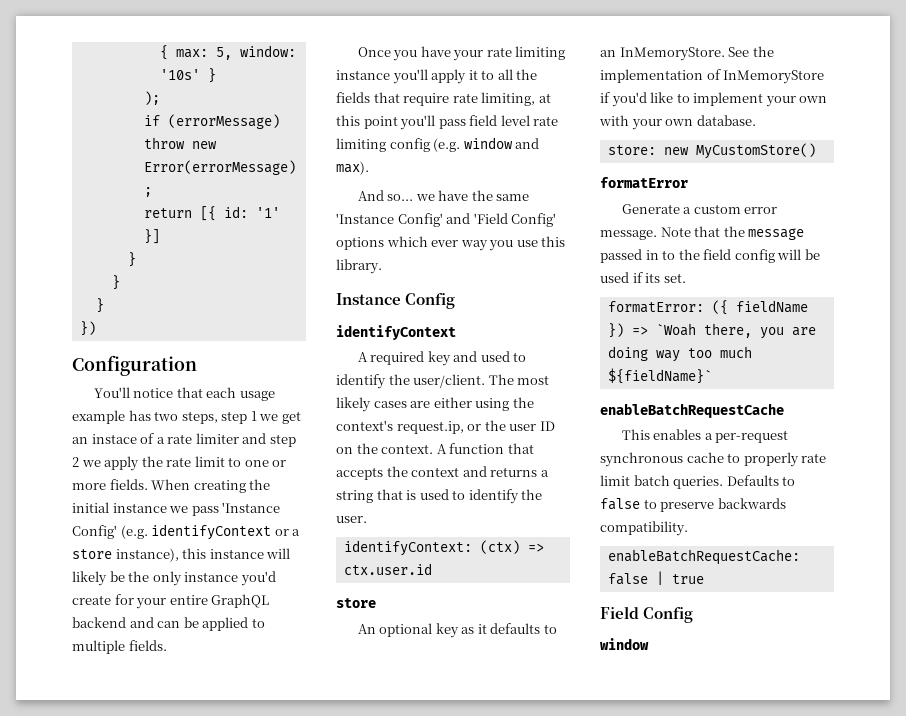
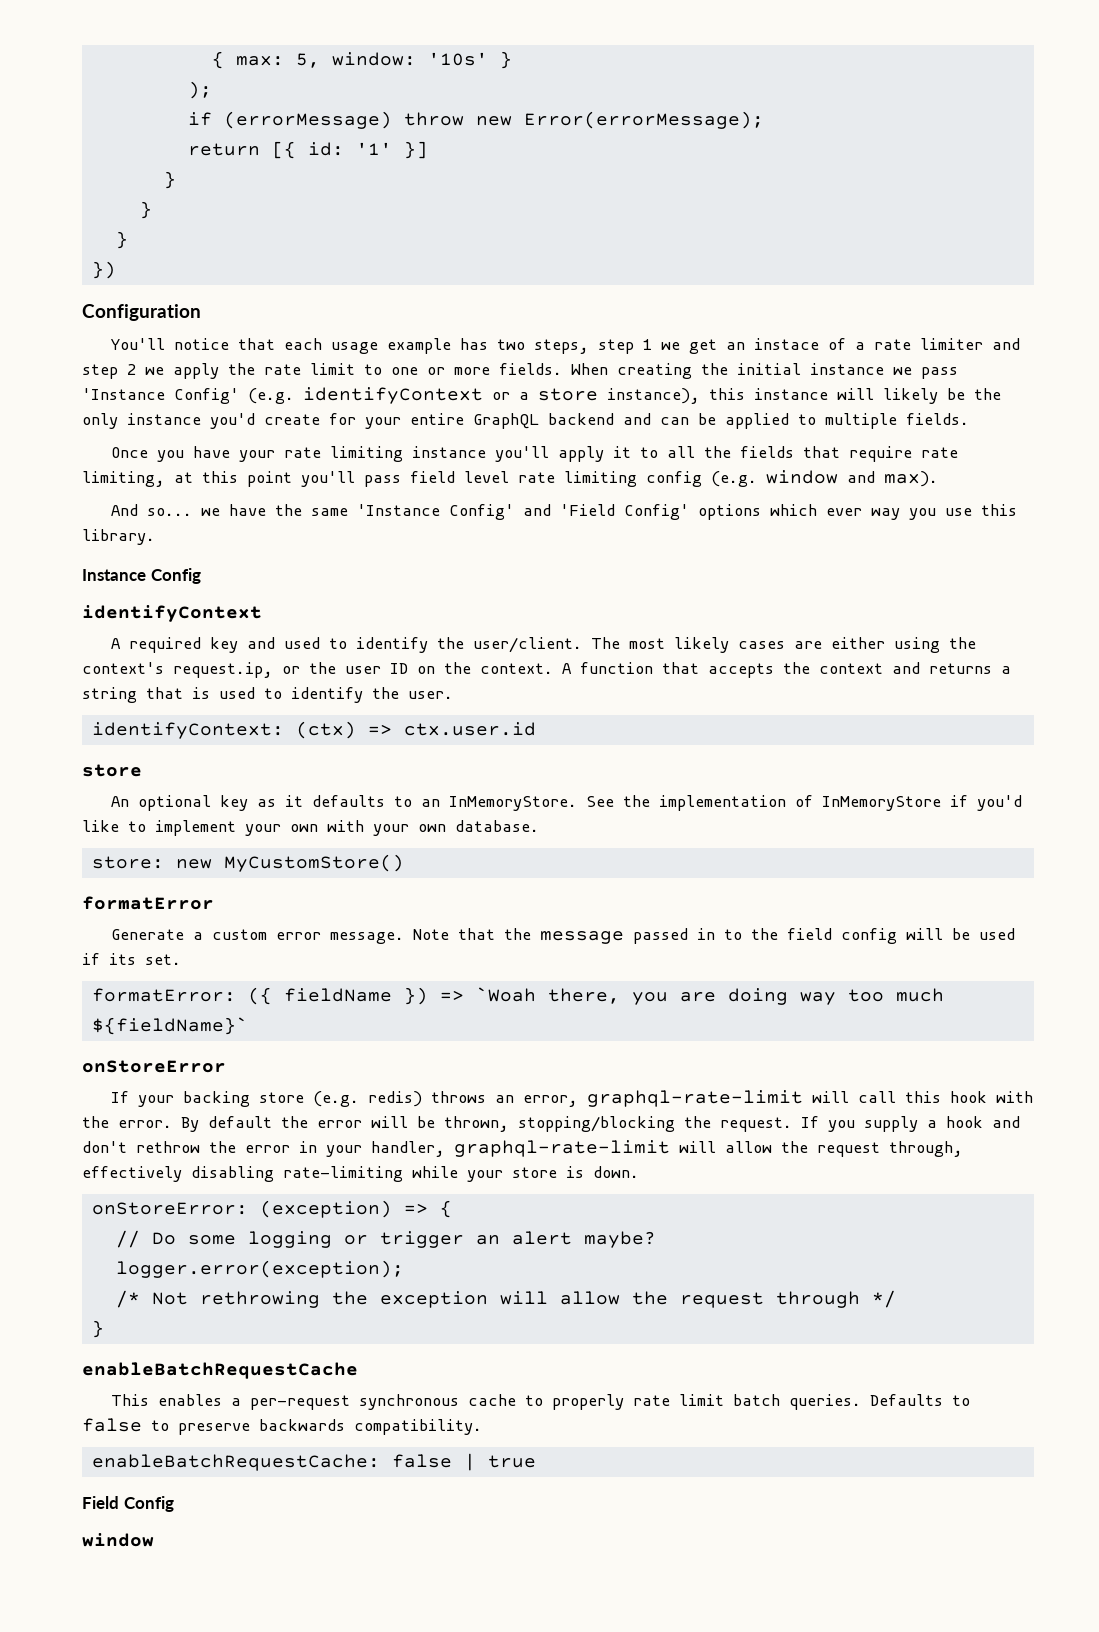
(712, 376) none -> [82,1060,226,1073] [110,1090,1033,1107] [82,1116,1020,1132] [82,1140,963,1157] [82,1166,639,1182] [91,1200,452,1218] [115,1230,656,1248] [115,1260,404,1278] [115,1290,896,1308] [91,1320,104,1338] // onStoreError // If your backing store (e.g. redis) throws an error, graphql-rate-limit will call this hook with the error. By default the error will be thrown, stopping/blocking the request. If you supply a hook and don't rethrow the error in your handler, graphql-rate-limit will allow the request through, effectively disabling rate-limiting while your store is down. // onStoreError: (exception) => { // // Do some logging or trigger an alert maybe? // logger.error(exception); // /* Not rethrowing the exception will allow the request through */ // }

